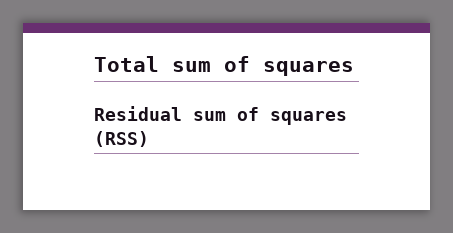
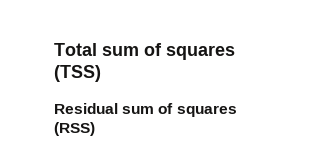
(354, 68) none -> [54,65,101,82] (TSS)

